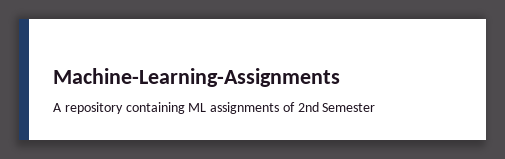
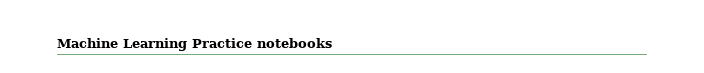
[53,68,340,87] [53,102,376,114] Machine-Learning-Assignments // A repository containing ML assignments of 2nd Semester -> [57,38,332,51] Machine Learning Practice notebooks

